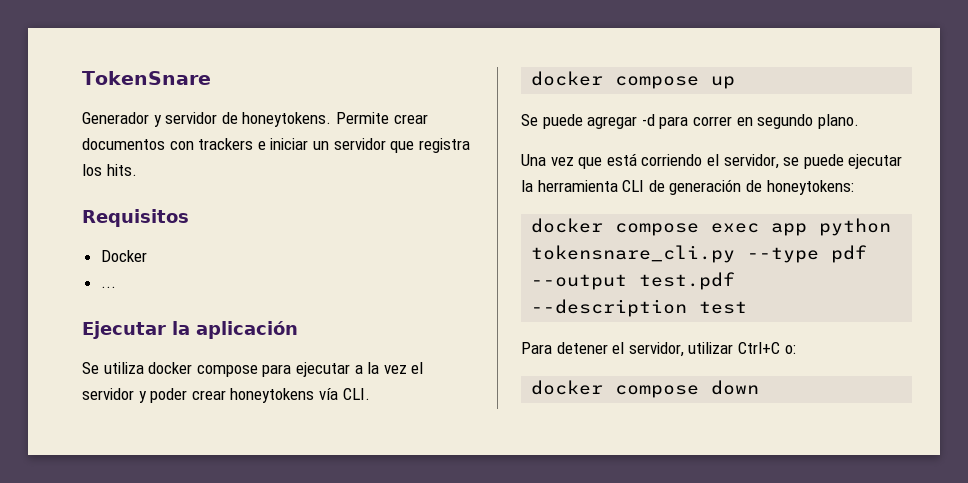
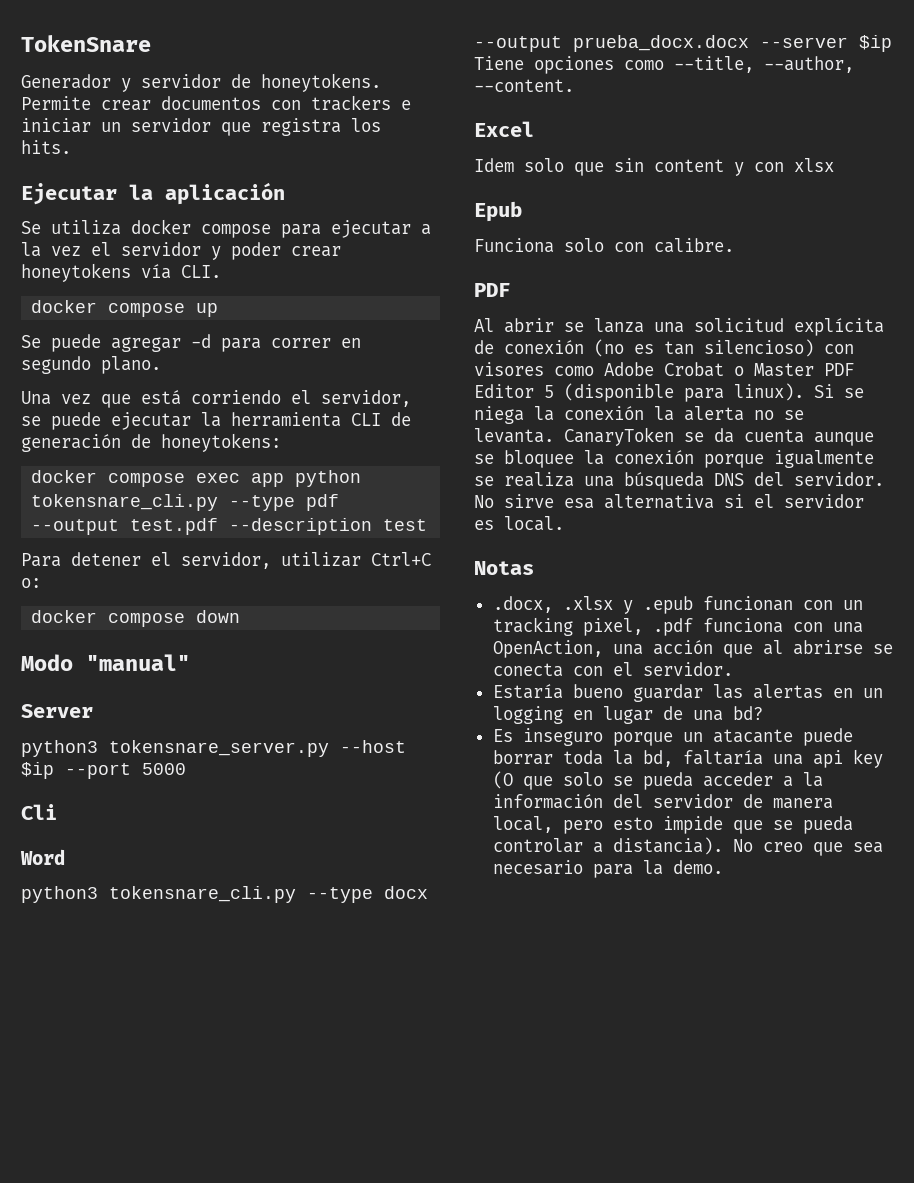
[82,209,189,227] [100,250,147,262] [100,286,116,288] // Requisitos // Docker // ... -> (71, 147) none
(760, 387) none -> [21,654,190,671] [21,704,93,718] [21,740,406,757] [21,762,186,779] [21,804,57,820] [20,849,65,865] [21,886,428,903] [474,35,892,52] [474,56,854,74] [474,79,574,92] [474,121,534,137] [474,158,834,176] [474,201,522,222] [474,238,734,253] [474,283,510,297] [474,318,884,336] [474,339,854,357] [474,362,854,377] [474,383,864,402] [474,406,804,424] [474,427,874,446] [474,450,874,468] [474,472,884,490] [474,494,864,509] [474,516,564,531] [474,561,534,575] [492,596,863,614] [492,617,863,636] [492,640,893,658] [492,662,733,677] [492,684,883,702] [492,706,763,724] [492,728,853,746] [492,749,883,768] [492,771,823,790] [492,794,833,809] [492,816,853,834] [492,837,883,856] [492,860,723,878] // Modo "manual" // Server // python3 tokensnare_server.py --host $ip --port 5000 // Cli // Word // python3 tokensnare_cli.py --type docx --output prueba_docx.docx --server $ip Tiene opciones como --title, --author, --content. // Excel // Idem solo que sin content y con xlsx // Epub // Funciona solo con calibre. // PDF // Al abrir se lanza una solicitud explícita de conexión (no es tan silencioso) con visores como Adobe Crobat o Master PDF Editor 5 (disponible para linux). Si se niega la conexión la alerta no se levanta. CanaryToken se da cuenta aunque se bloquee la conexión porque igualmente se realiza una búsqueda DNS del servidor. No sirve esa alternativa si el servidor es local. // Notas // .docx, .xlsx y .epub funcionan con un tracking pixel, .pdf funciona con una OpenAction, una acción que al abrirse se conecta con el servidor. // Estaría bueno guardar las alertas en un logging en lugar de una bd? // Es inseguro porque un atacante puede borrar toda la bd, faltaría una api key (O que solo se pueda acceder a la información del servidor de manera local, pero esto impide que se pueda controlar a distancia). No creo que sea necesario para la demo.

